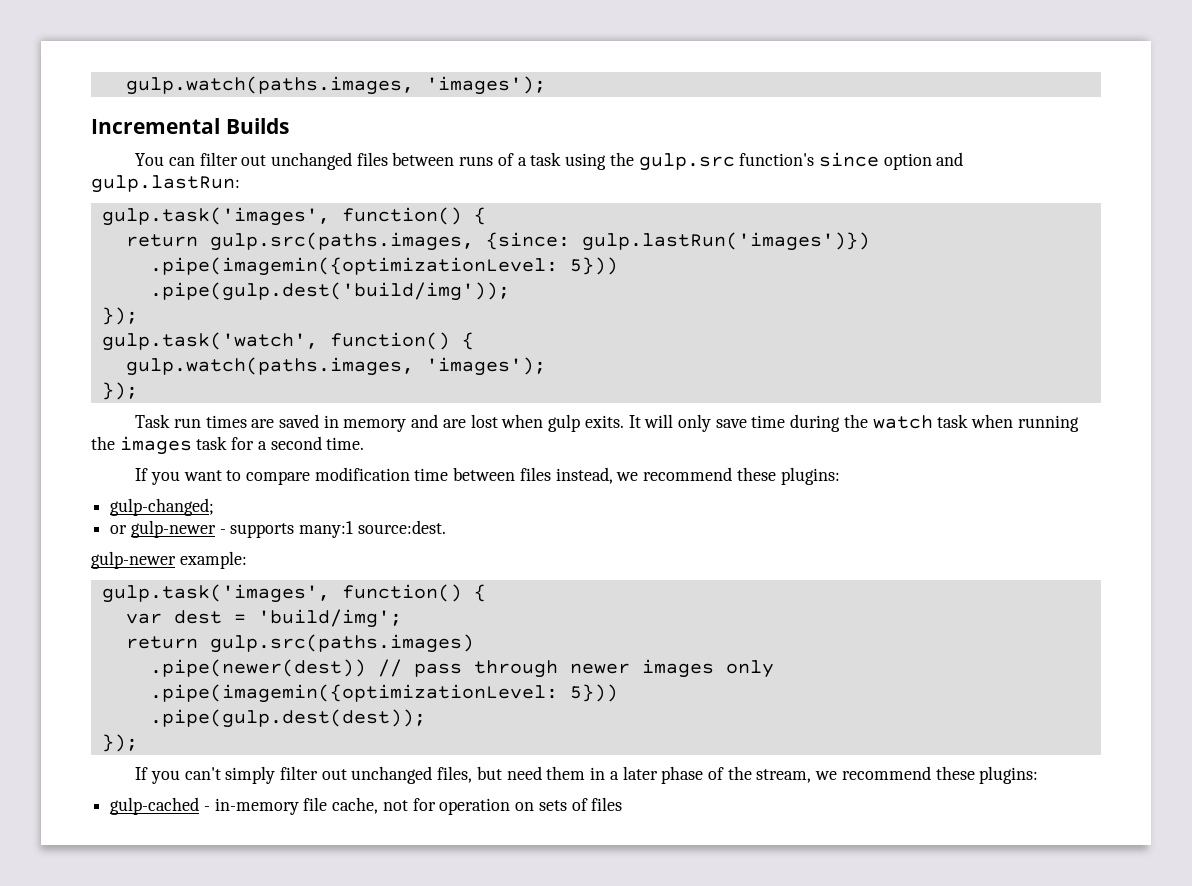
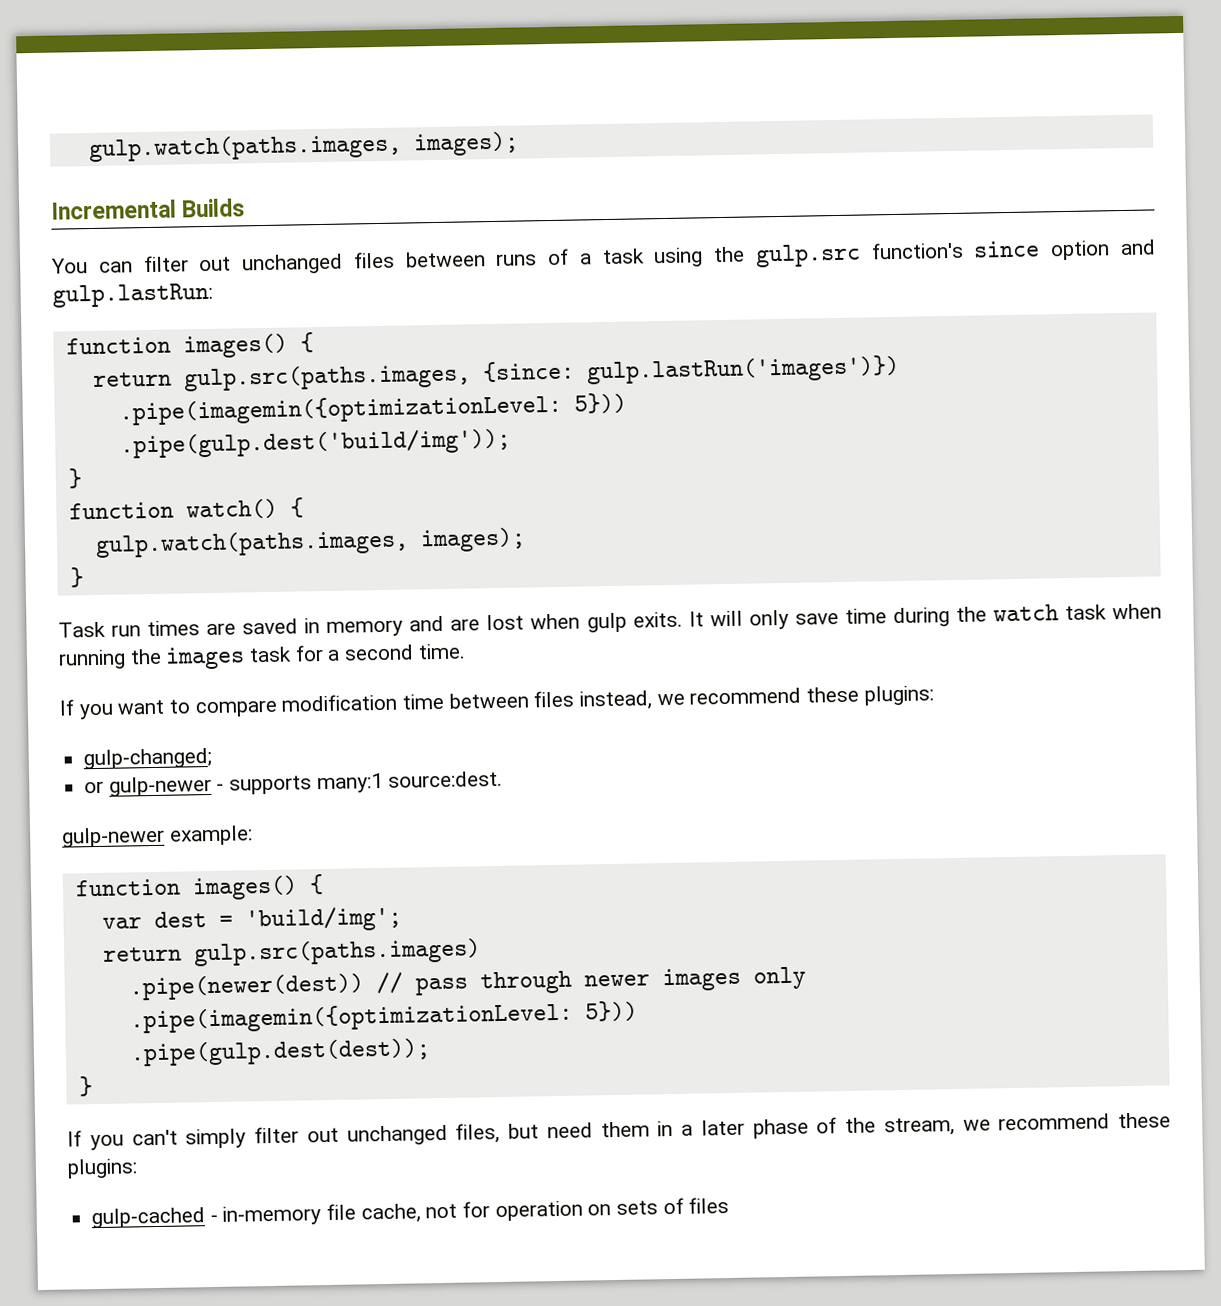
[125,76,546,95] gulp.watch(paths.images, 'images'); -> [87,131,519,163] gulp.watch(paths.images, images);
[101,207,462,226] gulp.task('images', function() -> [65,333,288,359] function images()
[101,307,138,325] [101,332,450,351] }); // gulp.task('watch', function() -> [67,468,83,489] [68,498,278,520] } // function watch()
[425,357,546,376] [101,382,138,400] 'images'); // }); -> [419,527,526,553] [69,567,84,588] images); // }
[101,584,462,603] gulp.task('images', function() -> [74,875,298,901] function images()
[101,734,138,752] }); -> [78,1076,93,1097] }

